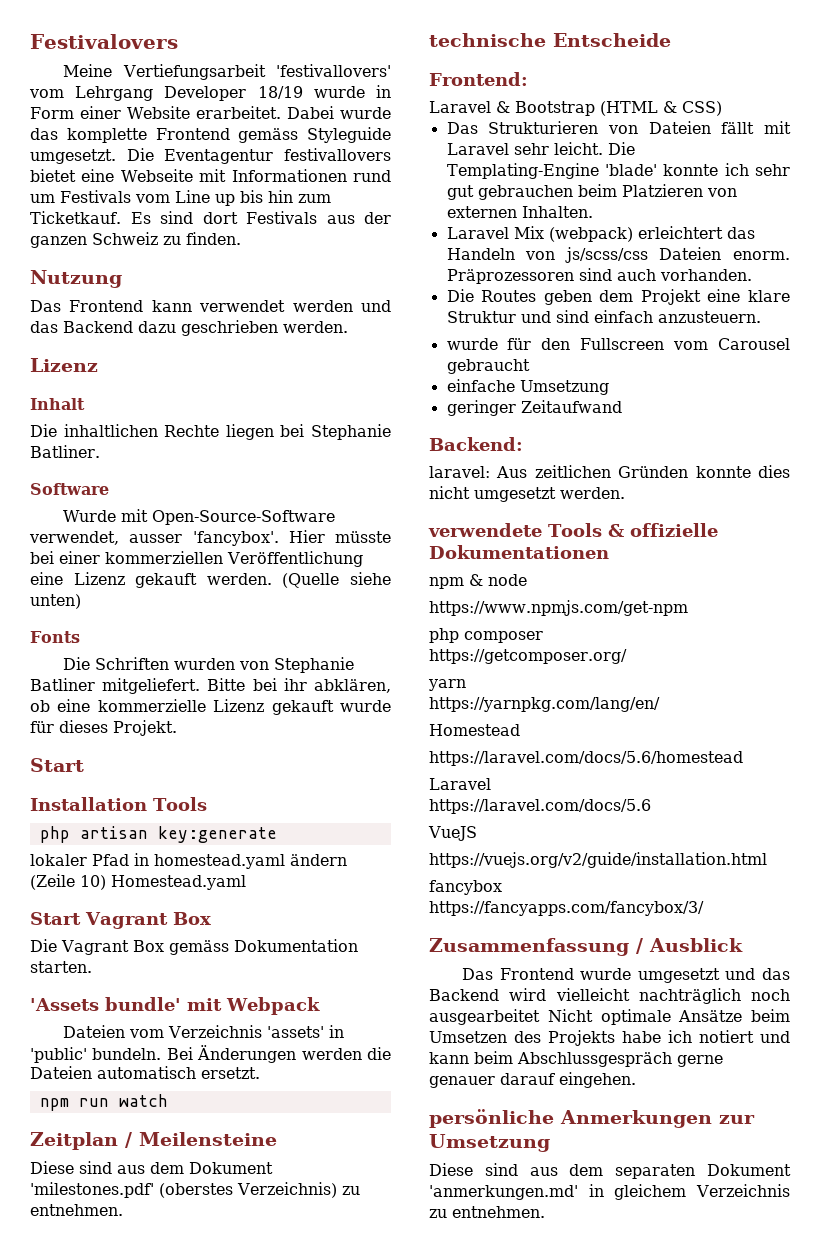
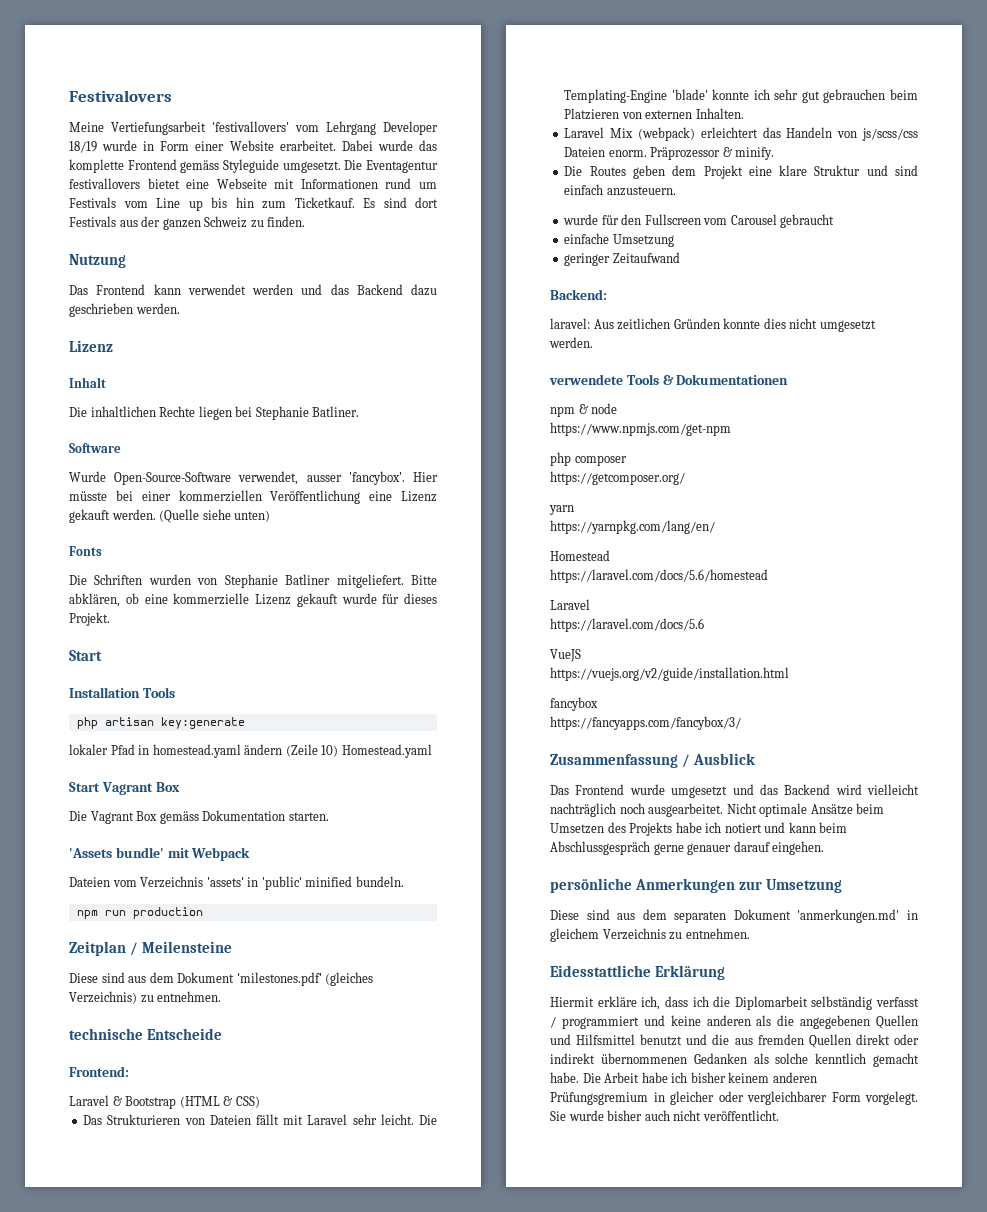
[121,509,149,522] mit -> (106, 476) none
[252,678,307,691] bei ihr -> (437, 580) none
(87, 1055) none -> [305,876,353,887] minified
[166,1045,391,1063] [30,1066,260,1079] Bei Änderungen werden die Dateien automatisch ersetzt. -> (404, 881) none
[118,1094,168,1107] watch -> [132,907,203,919] production
[159,1183,233,1198] (oberstes -> [325,972,374,986] (gleiches
[446,268,752,284] Präprozessoren sind auch vorhanden. -> [650,147,775,160] Präprozessor & minify.
[629,523,718,537] offizielle -> (674, 380) none
[429,1009,540,1025] ausgearbeitet -> [648,803,724,817] ausgearbeitet.
(545, 1212) none -> [550,965,726,980] [550,996,919,1010] [550,1015,918,1029] [550,1034,919,1048] [550,1053,919,1067] [550,1072,817,1083] [550,1091,918,1105] [550,1110,779,1121] // Eidesstattliche Erklärung // Hiermit erkläre ich, dass ich die Diplomarbeit selbständig verfasst / programmiert und keine anderen als die angegebenen Quellen und Hilfsmittel benutzt und die aus fremden Quellen direkt oder indirekt übernommenen Gedanken als solche kenntlich gemacht habe. Die Arbeit habe ich bisher keinem anderen Prüfungsgremium in gleicher oder vergleichbarer Form vorgelegt. Sie wurde bisher auch nicht veröffentlicht.

